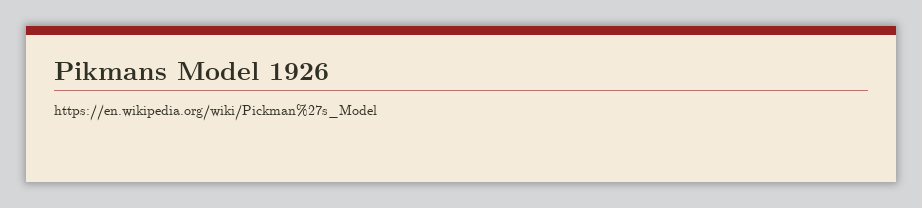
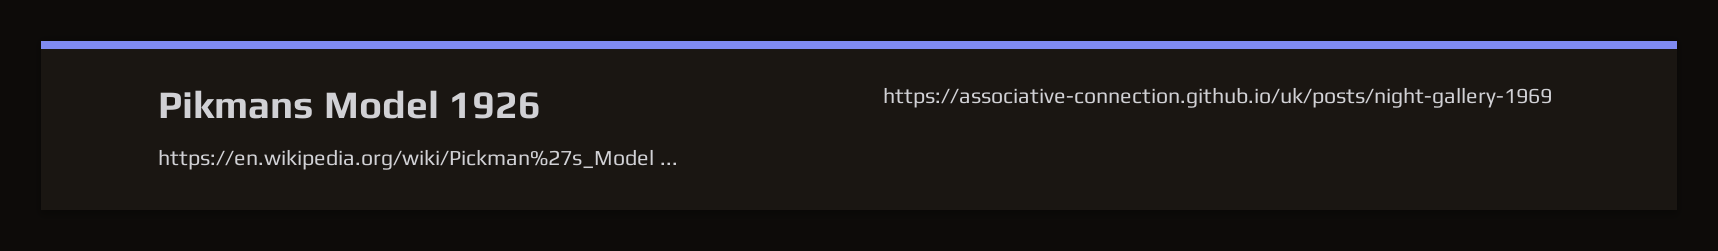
(377, 112) none -> [659,162,678,165] [883,87,1552,108] ... https://associative-connection.github.io/uk/posts/night-gallery-1969

